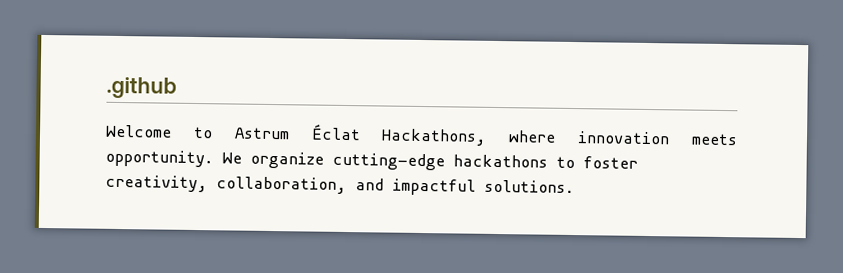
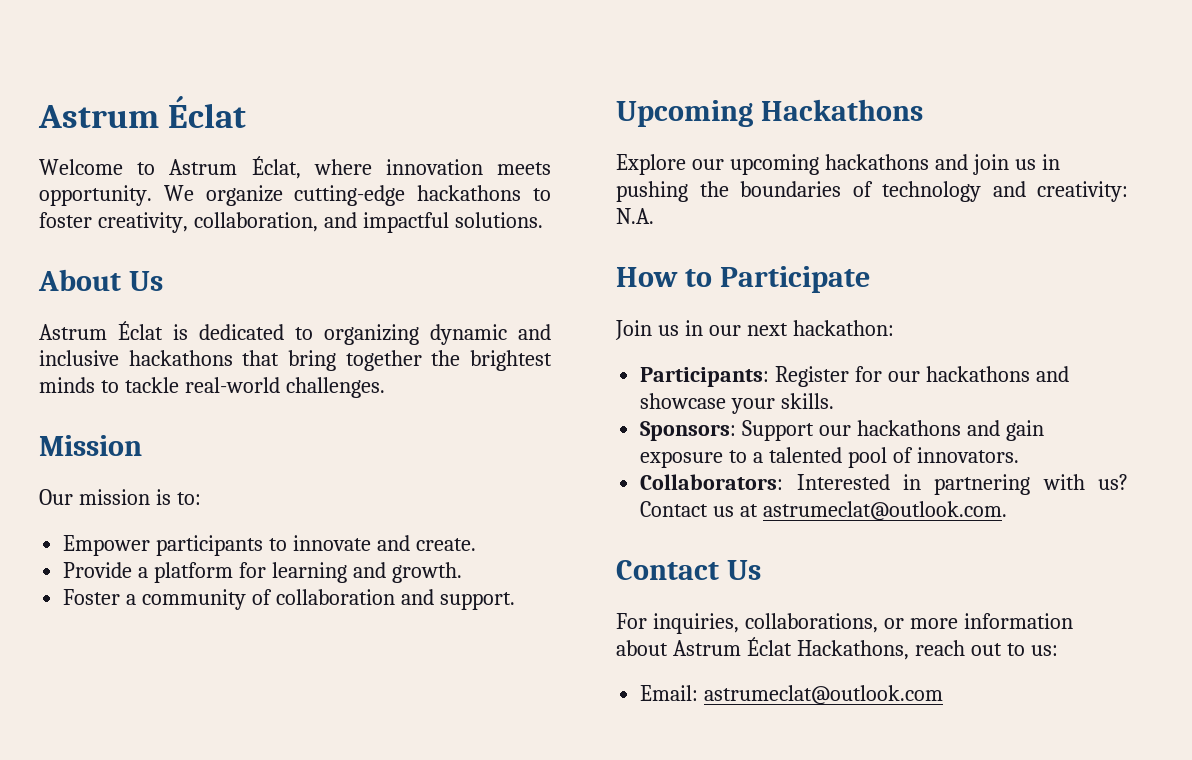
[106,76,177,99] .github -> [38,96,247,128] Astrum Éclat
[310,124,488,146] Éclat Hackathons, -> [251,156,301,179] Éclat,
(575, 186) none -> [38,269,163,291] [39,321,551,345] [39,350,552,371] [39,377,385,398] [39,435,142,456] [39,489,201,505] [63,535,476,556] [63,562,462,583] [63,589,515,610] [616,99,923,127] [616,154,1060,175] [616,181,1128,202] [616,208,654,224] [616,266,870,293] [615,320,894,340] [640,366,1069,387] [640,393,835,414] [640,420,1044,441] [640,447,1019,468] [640,474,1128,495] [640,501,1008,521] [616,560,761,580] [616,613,1073,634] [616,637,1058,660] [640,685,944,705] // About Us // Astrum Éclat is dedicated to organizing dynamic and inclusive hackathons that bring together the brightest minds to tackle real-world challenges. // Mission // Our mission is to: // Empower participants to innovate and create. // Provide a platform for learning and growth. // Foster a community of collaboration and support. // Upcoming Hackathons // Explore our upcoming hackathons and join us in pushing the boundaries of technology and creativity: N.A. // How to Participate // Join us in our next hackathon: // Participants: Register for our hackathons and showcase your skills. // Sponsors: Support our hackathons and gain exposure to a talented pool of innovators. // Collaborators: Interested in partnering with us? Contact us at astrumeclat@outlook.com. // Contact Us // For inquiries, collaborations, or more information about Astrum Éclat Hackathons, reach out to us: // Email: astrumeclat@outlook.com

